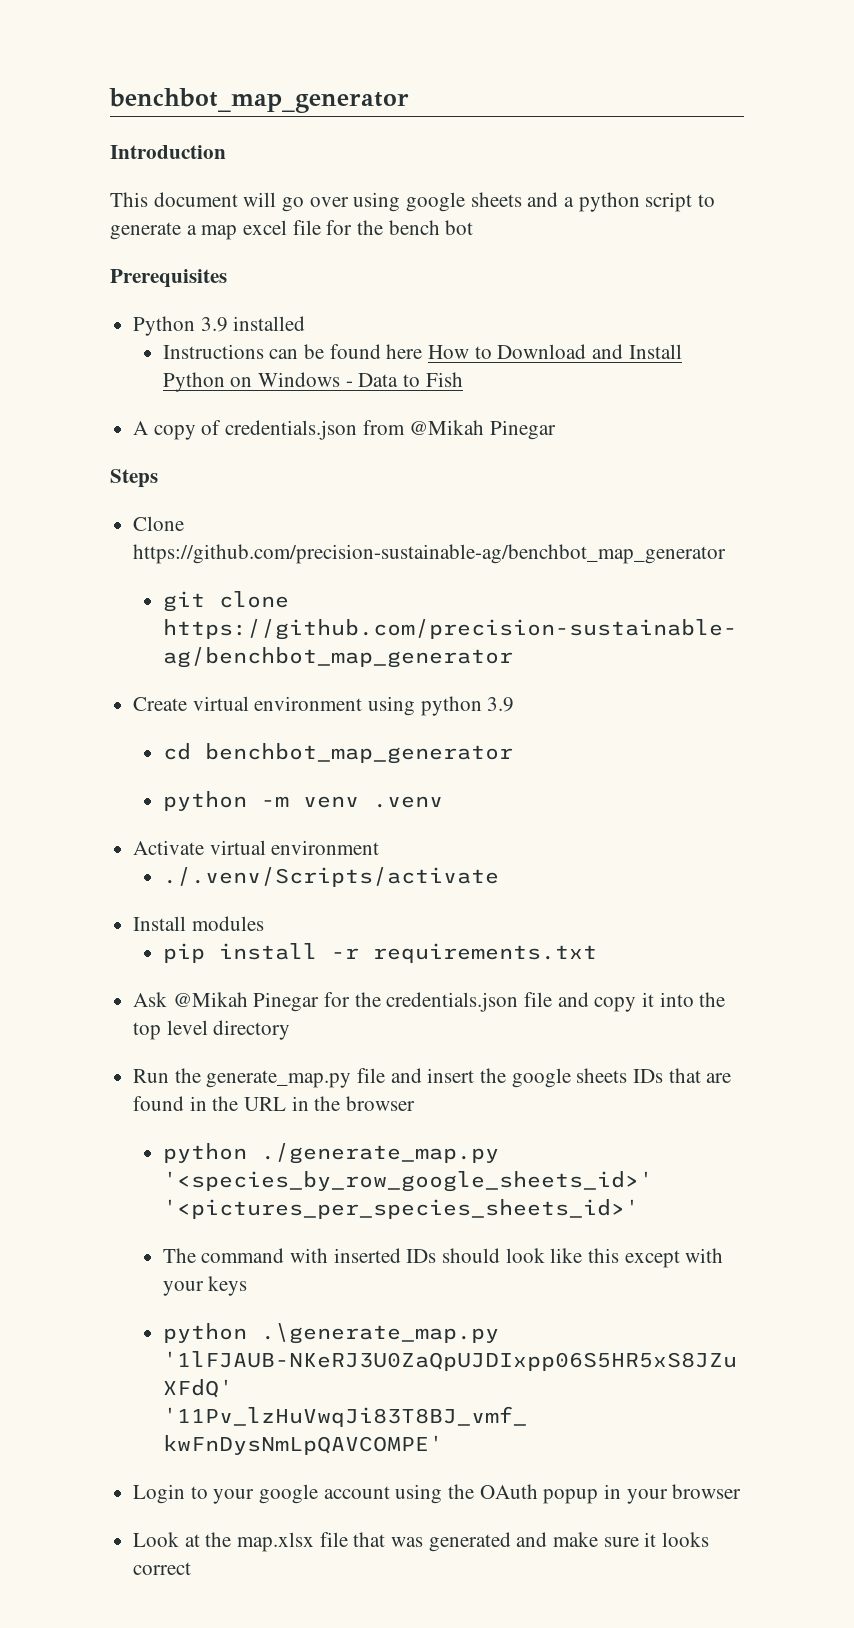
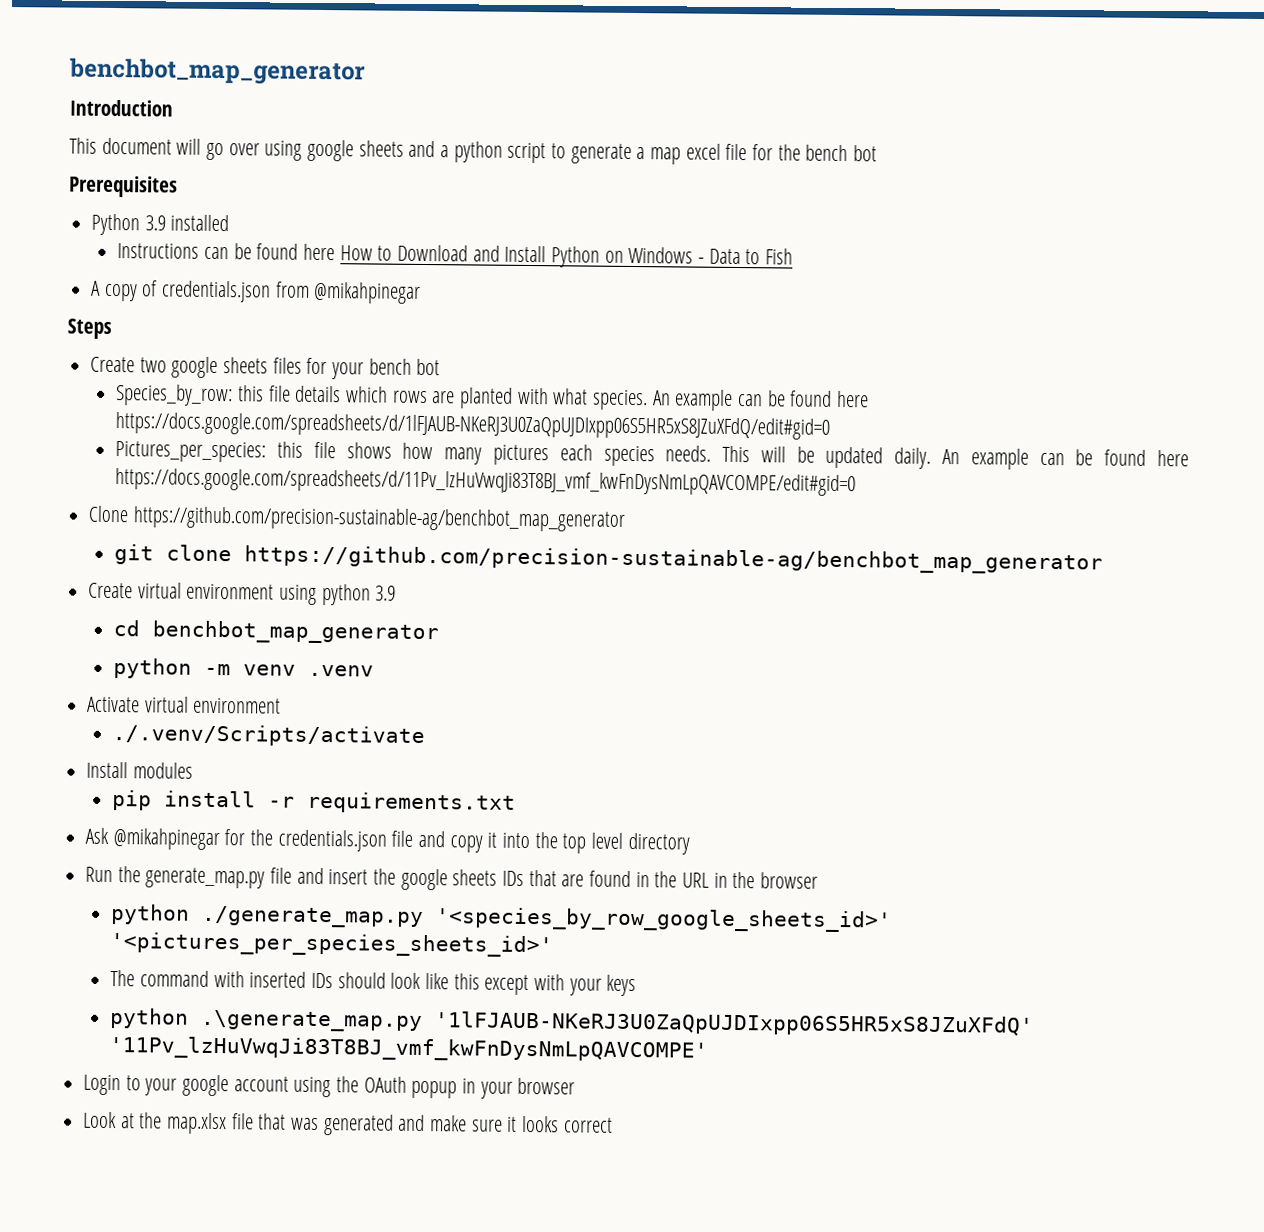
[409,420,557,440] @Mikah Pinegar -> [313,281,422,304] @mikahpinegar
(158, 478) none -> [90,356,441,380] [116,384,869,411] [115,412,831,440] [115,441,1189,470] [115,468,857,497] // Create two google sheets files for your bench bot // Species_by_row: this file details which rows are planted with what species. An example can be found here https://docs.google.com/spreadsheets/d/1lFJAUB-NKeRJ3U0ZaQpUJDIxpp06S5HR5xS8JZuXFdQ/edit#gid=0 // Pictures_per_species: this file shows how many pictures each species needs. This will be updated daily. An example can be found here https://docs.google.com/spreadsheets/d/11Pv_lzHuVwqJi83T8BJ_vmf_kwFnDysNmLpQAVCOMPE/edit#gid=0
[172,992,320,1012] @Mikah Pinegar -> [112,828,220,851] @mikahpinegar

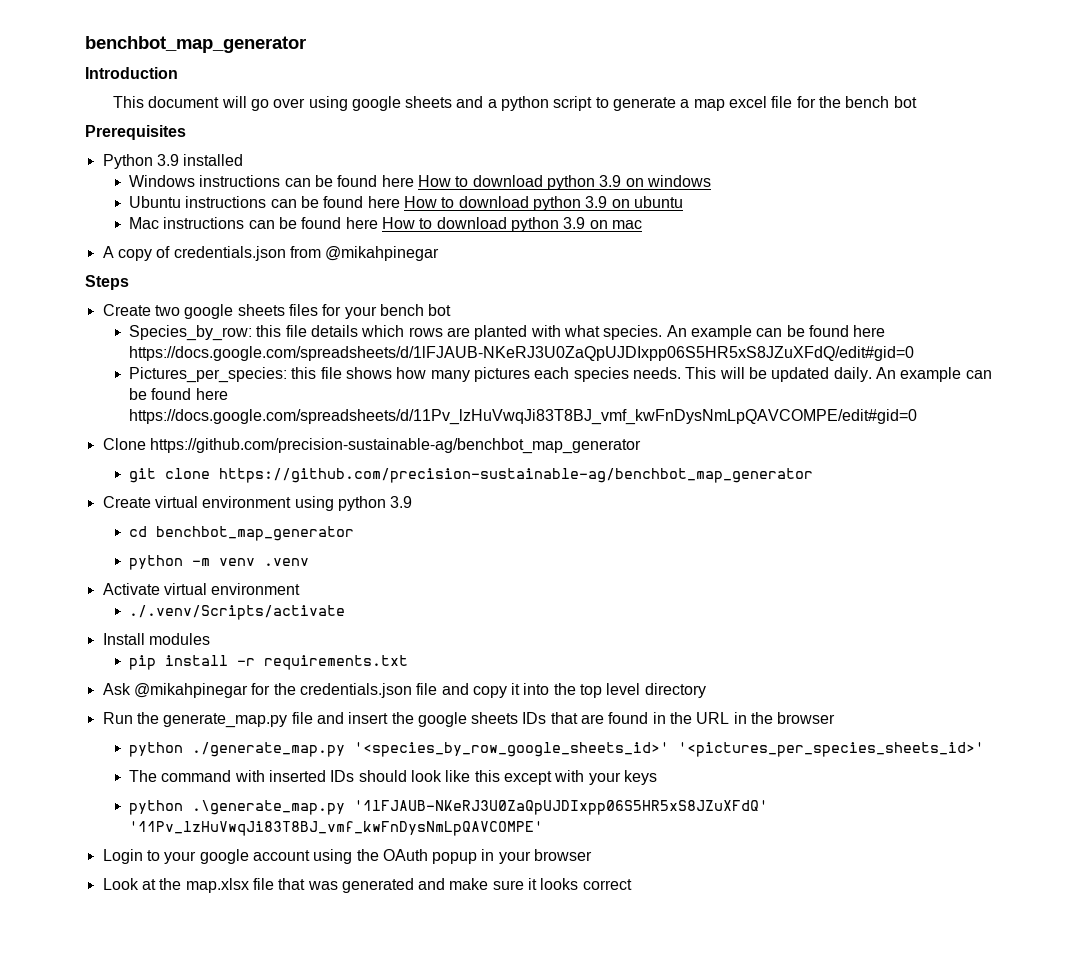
[117,243,793,268] Instructions can be found here How to Download and Install Python on Windows - Data to Fish -> [129,175,711,190] [129,196,683,211] [129,217,642,232] Windows instructions can be found here How to download python 3.9 on windows // Ubuntu instructions can be found here How to download python 3.9 on ubuntu // Mac instructions can be found here How to download python 3.9 on mac

